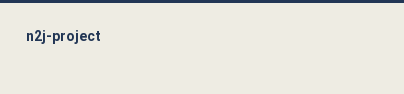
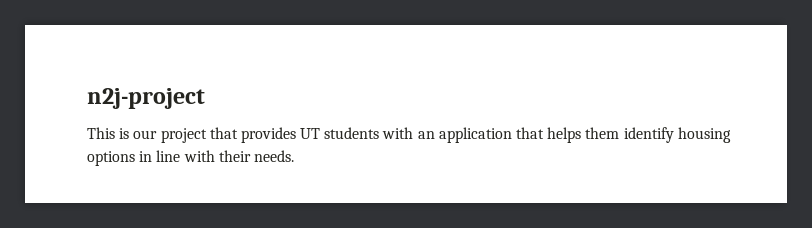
(101, 37) none -> [87,127,731,143] [87,150,294,166] // This is our project that provides UT students with an application that helps them identify housing options in line with their needs.

